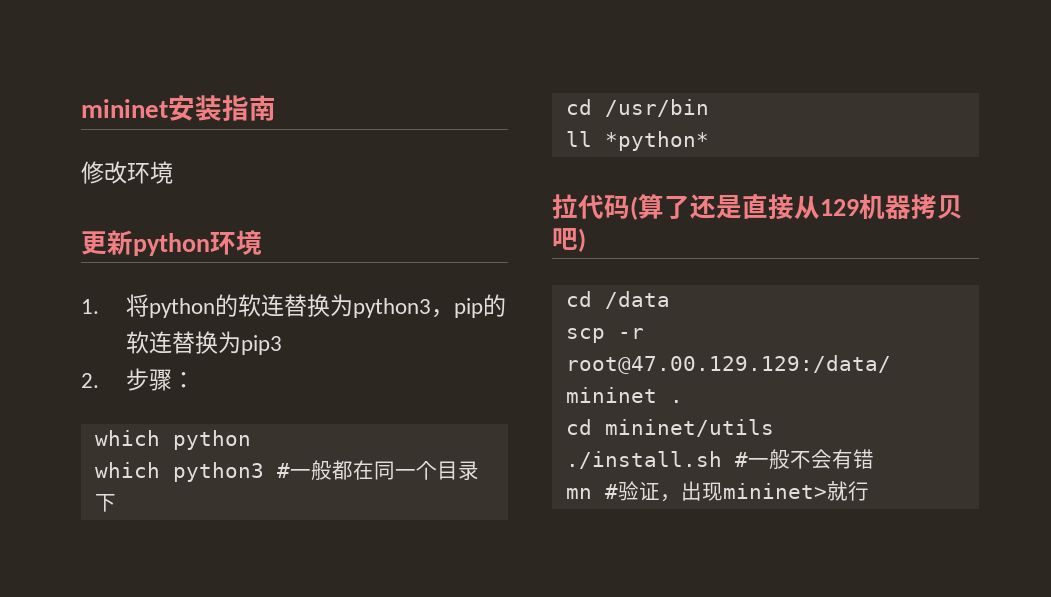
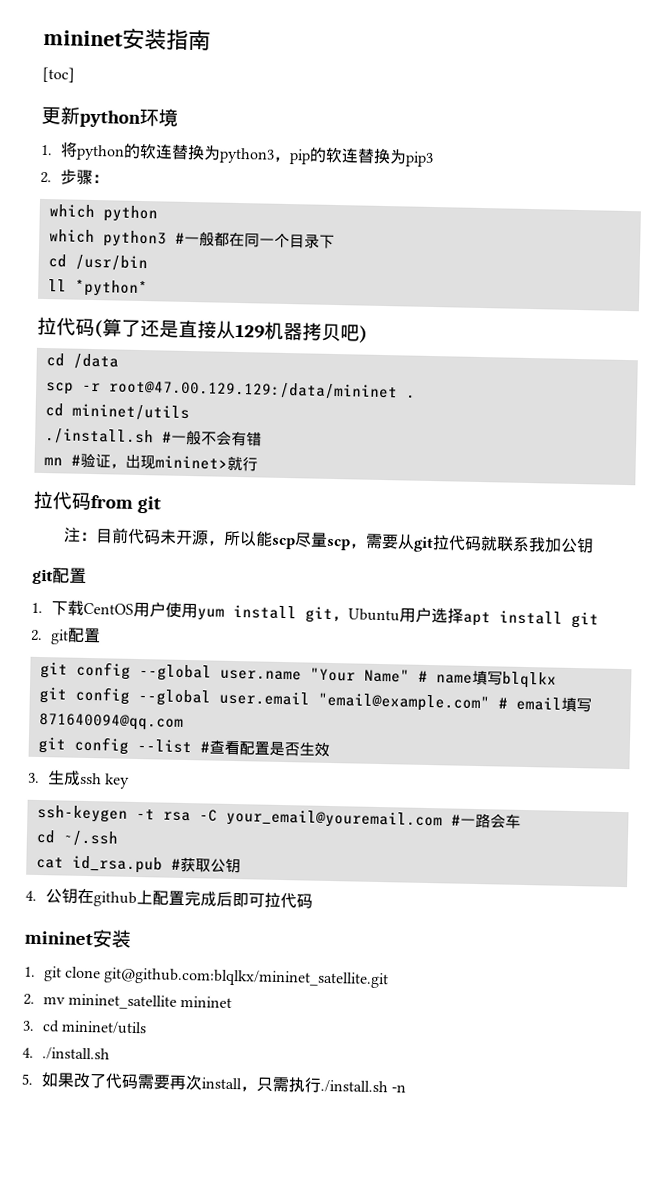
[81,161,173,184] 修改环境 -> [42,66,75,83] [toc]
(869, 491) none -> [33,490,162,514] [63,527,595,554] [32,567,87,585] [31,600,599,629] [30,627,101,645] [39,661,557,689] [38,686,592,713] [38,712,184,731] [37,736,330,757] [28,770,131,789] [36,804,521,830] [35,829,119,847] [35,855,241,874] [25,888,313,909] [24,929,132,948] [24,966,390,989] [23,993,233,1010] [22,1020,148,1035] [22,1047,110,1061] [21,1072,407,1094] // 拉代码from git // 注：目前代码未开源，所以能scp尽量scp，需要从git拉代码就联系我加公钥 // git配置 // 1.下载CentOS用户使用yum install git，Ubuntu用户选择apt install git // 2. git配置 // git config --global user.name "Your Name" # name填写blqlkx // git config --global user.email "email@example.com" # email填写871640094@qq.com // git config --list #查看配置是否生效 // 3.生成ssh key // ssh-keygen -t rsa -C your_email@youremail.com #一路会车 // cd ~/.ssh // cat id_rsa.pub #获取公钥 // 4.公钥在github上配置完成后即可拉代码 // mininet安装 // 1. git clone git@github.com:blqlkx/mininet_satellite.git // 2. mv mininet_satellite mininet // 3. cd mininet/utils // 4. ./install.sh // 5.如果改了代码需要再次install，只需执行./install.sh -n

